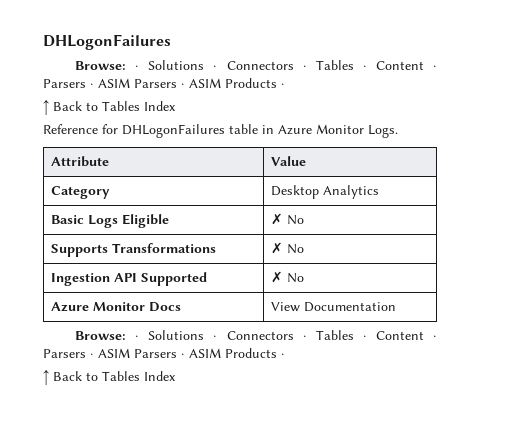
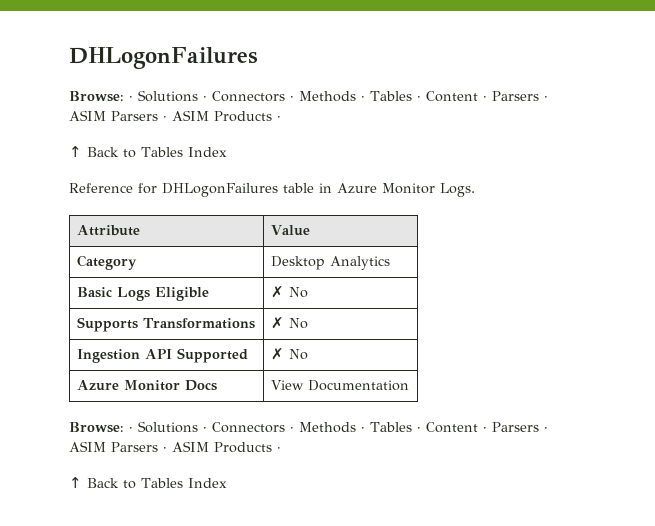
(307, 67) none -> [299,91,365,102] Methods ·
(307, 337) none -> [299,422,365,433] Methods ·

